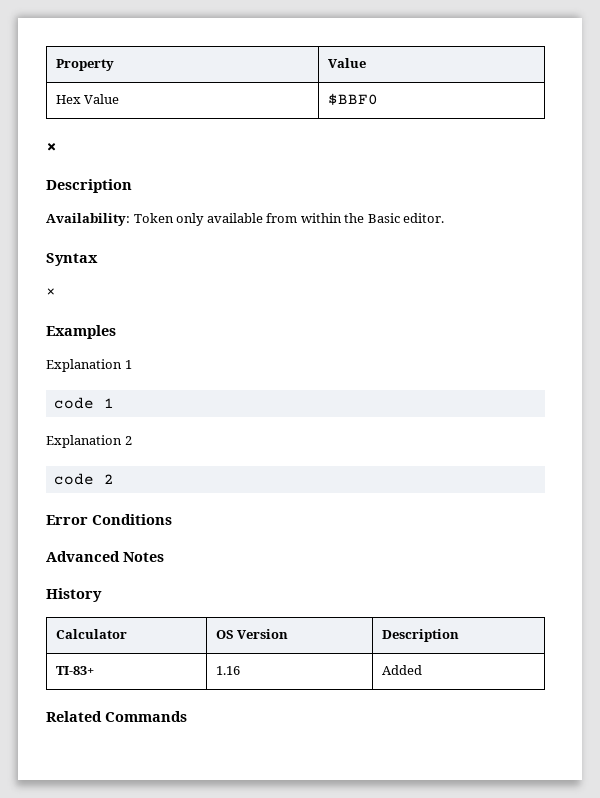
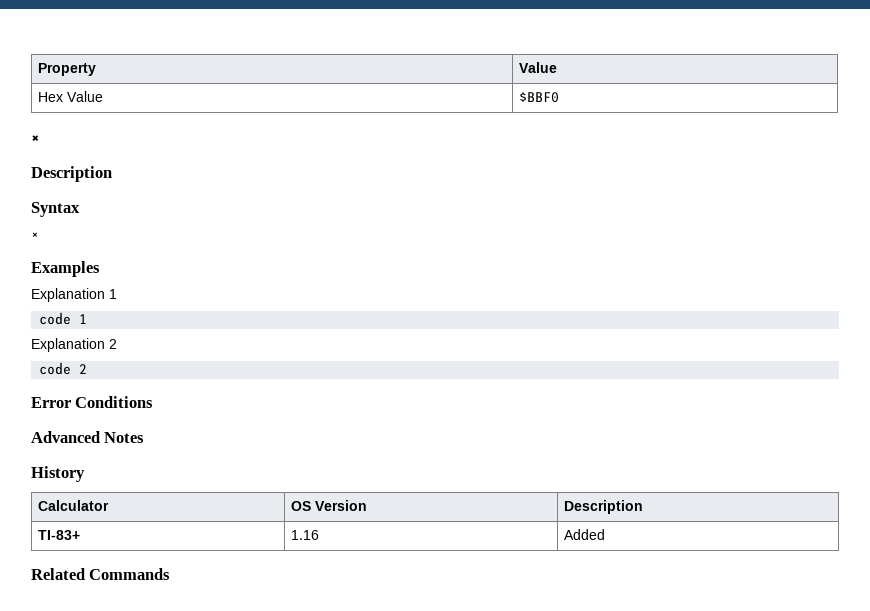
[46,213,445,226] // Availability: Token only available from within the Basic editor. -> (112, 174) none

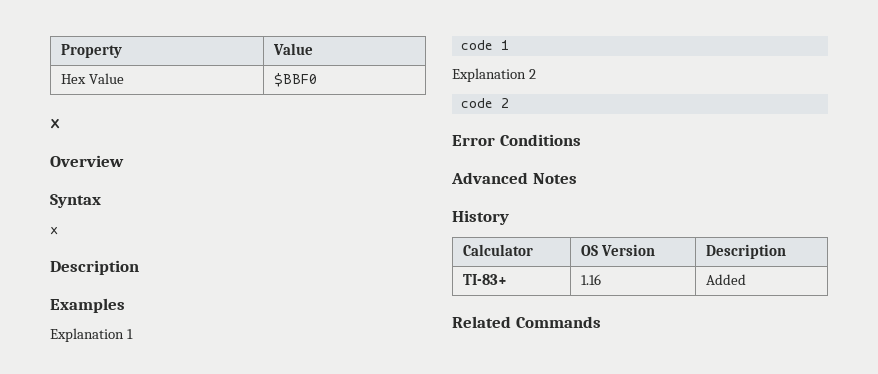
[31,166,112,182] Description -> [50,155,124,167] Overview
(39, 235) none -> [50,260,139,275] // Description

